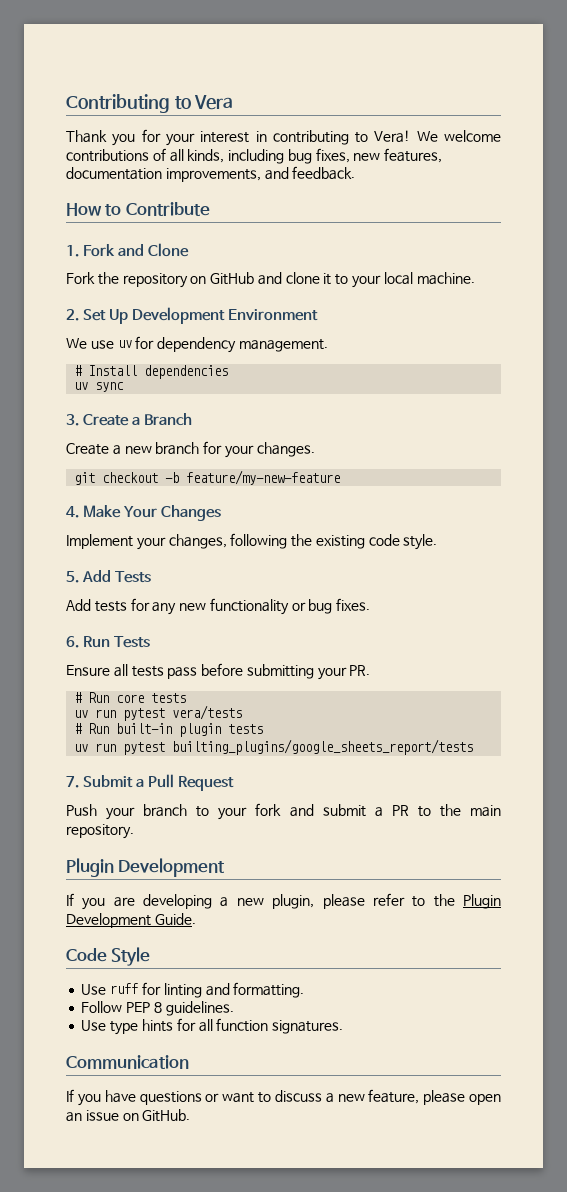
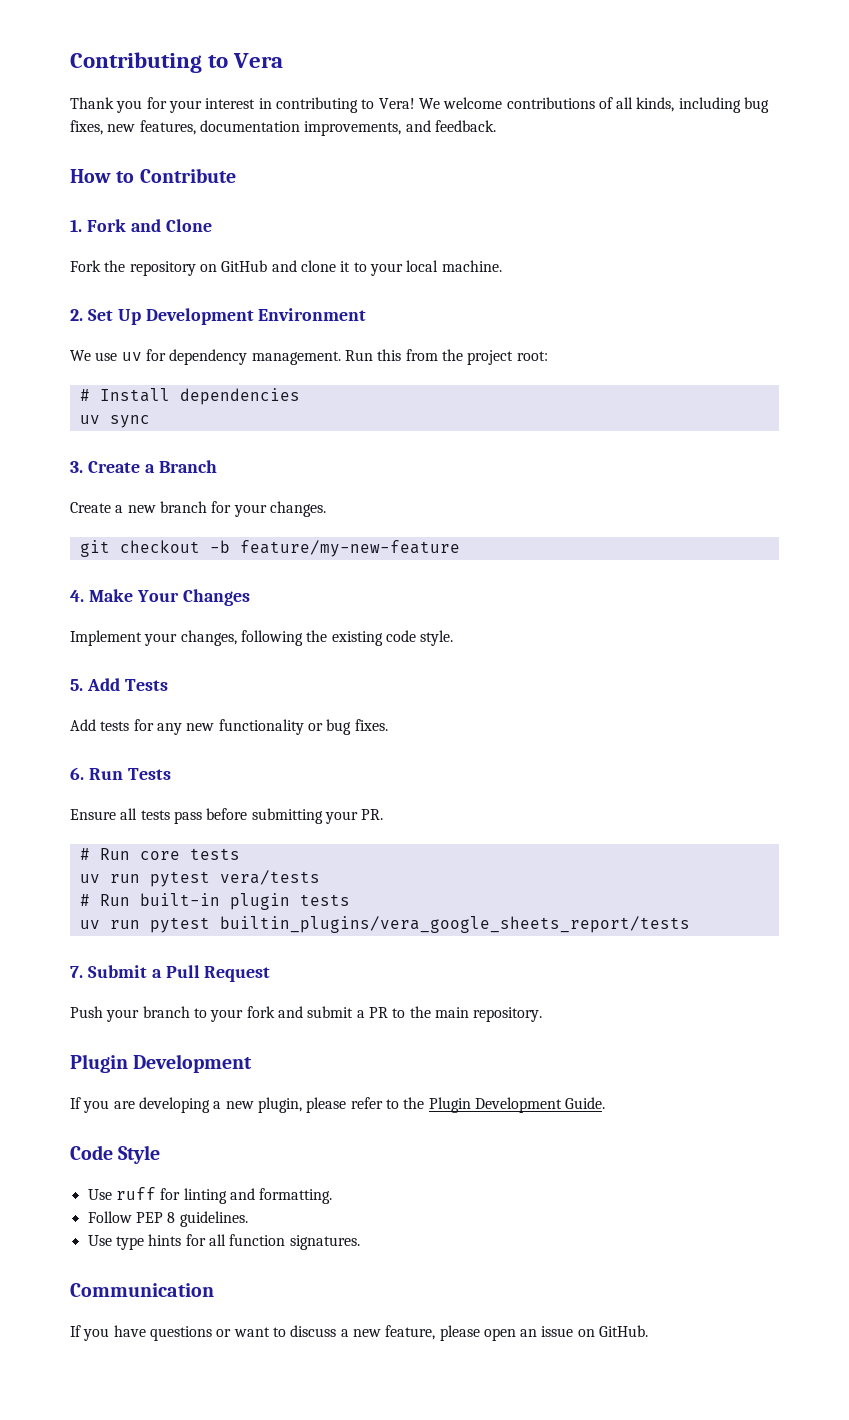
(328, 345) none -> [344,349,548,365] Run this from the project root:
[172,739,474,755] builting_plugins/google_sheets_report/tests -> [219,916,690,933] builtin_plugins/vera_google_sheets_report/tests

